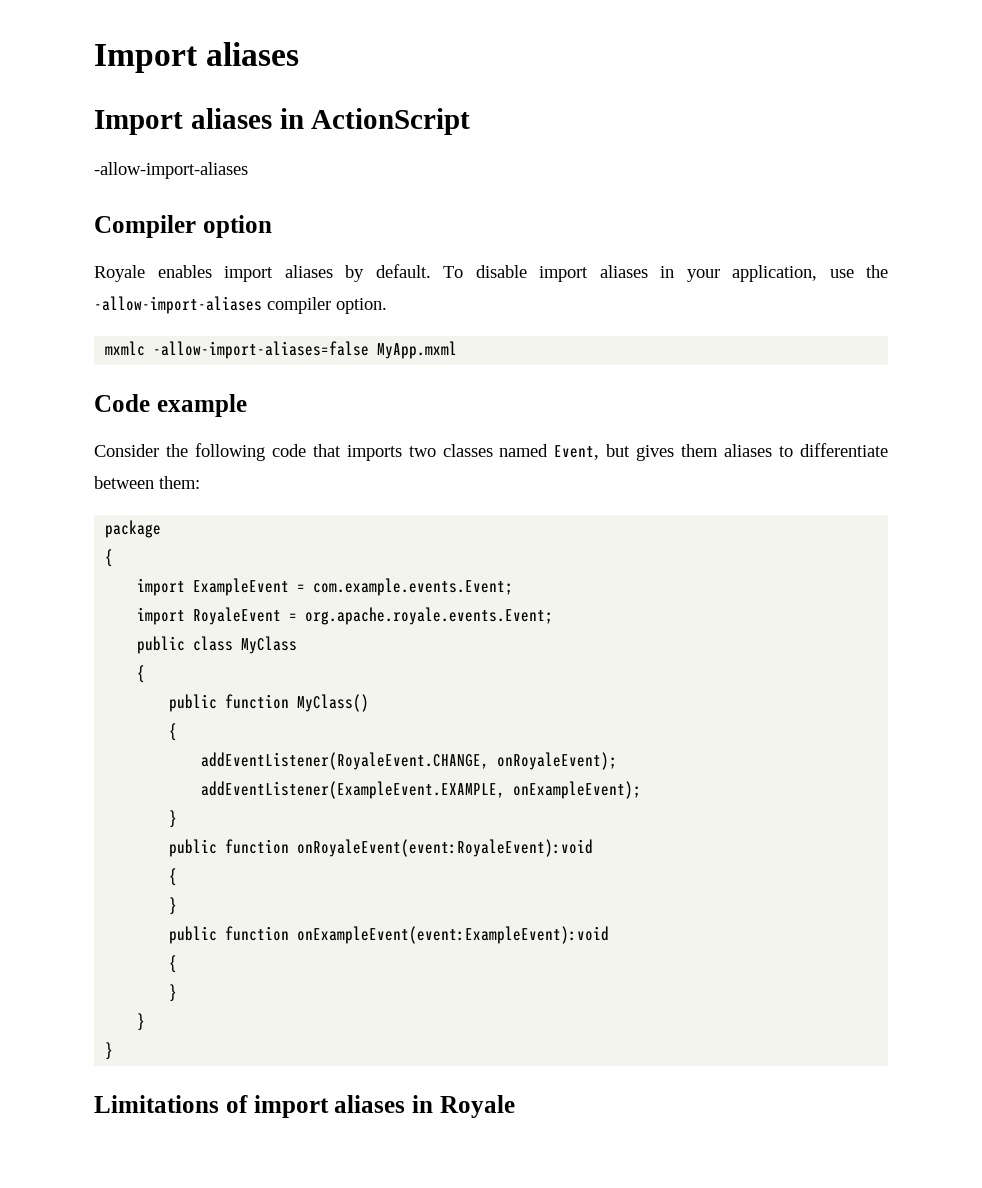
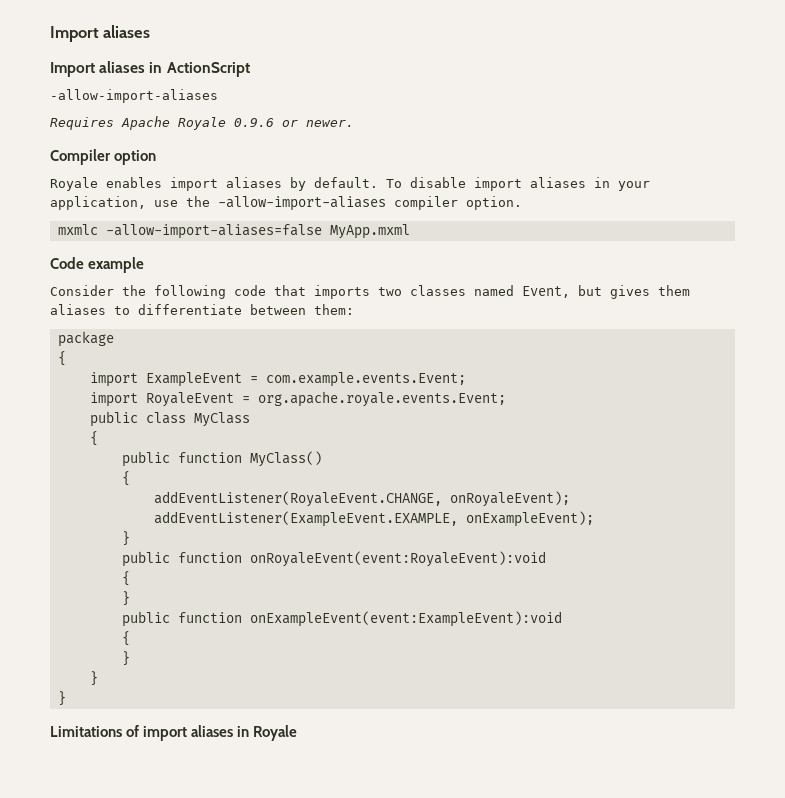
(248, 170) none -> [50,116,354,130] // Requires Apache Royale 0.9.6 or newer.

